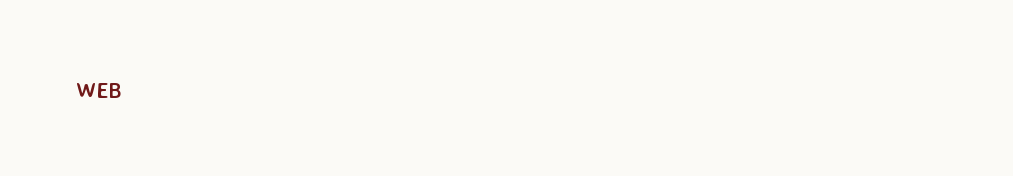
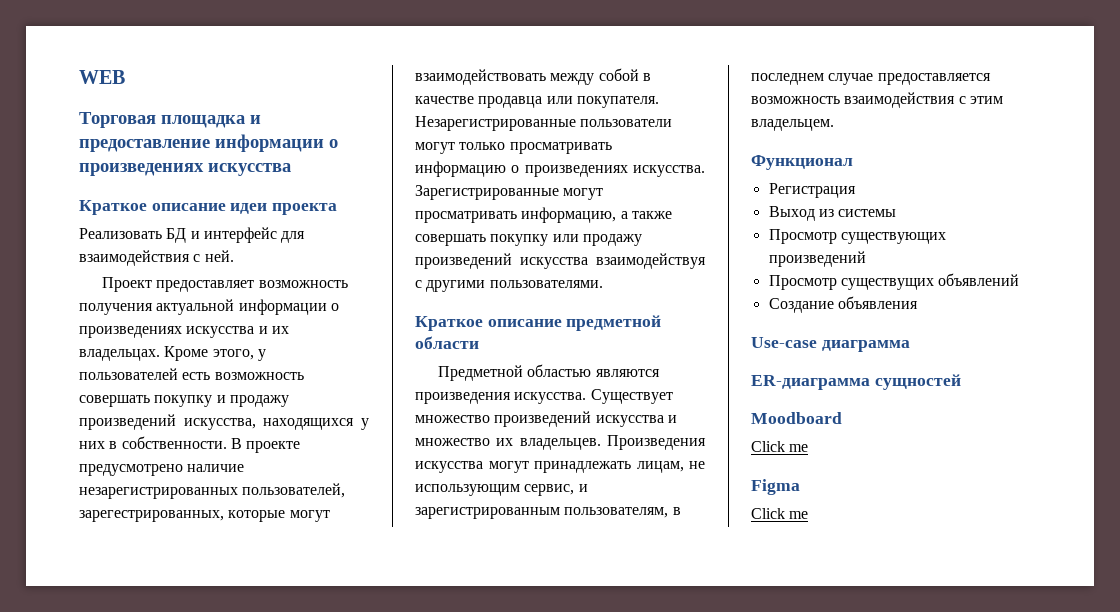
(122, 90) none -> [79,112,261,128] [79,134,338,152] [79,163,291,176] [79,200,338,215] [79,227,306,243] [79,250,234,266] [101,277,348,292] [79,299,339,315] [79,326,289,338] [79,346,266,361] [79,368,304,380] [79,395,289,407] [79,414,370,430] [79,436,301,453] [79,464,245,476] [79,483,346,499] [79,510,330,522] [415,68,651,85] [415,96,659,108] [415,116,673,131] [415,142,612,154] [415,161,705,177] [415,185,604,200] [415,207,672,223] [415,234,642,246] [415,253,706,269] [415,280,603,292] [415,315,662,331] [415,336,479,349] [437,364,660,381] [415,389,673,404] [415,411,677,427] [415,435,706,450] [415,461,705,473] [415,484,588,496] [415,507,681,519] [751,73,991,85] [751,92,1003,108] [751,119,834,131] [751,155,853,170] [768,183,856,198] [768,206,897,221] [768,229,946,244] [768,251,866,267] [768,273,1020,290] [768,296,918,313] [751,337,910,352] [751,374,961,390] [751,412,842,424] [751,441,809,452] [751,479,800,495] [751,508,809,519] // Торговая площадка и предоставление информации о произведениях искусства // Краткое описание идеи проекта // Реализовать БД и интерфейс для взаимодействия с ней. // Проект предоставляет возможность получения актуальной информации о произведениях искусства и их владельцах. Кроме этого, у пользователей есть возможность совершать покупку и продажу произведений искусства, находящихся у них в собственности. В проекте предусмотрено наличие незарегистрированных пользователей, зарегестрированных, которые могут взаимодействовать между собой в качестве продавца или покупателя. Незарегистрированные пользователи могут только просматривать информацию о произведениях искусства. Зарегистрированные могут просматривать информацию, а также совершать покупку или продажу произведений искусства взаимодействуя с другими пользователями. // Краткое описание предметной области // Предметной областью являются произведения искусства. Существует множество произведений искусства и множество их владельцев. Произведения искусства могут принадлежать лицам, не использующим сервис, и зарегистрированным пользователям, в последнем случае предоставляется возможность взаимодействия с этим владельцем. // Функционал // Регистрация // Выход из системы // Просмотр существующих произведений // Просмотр существущих объявлений // Создание объявления // Use-case диаграмма // ER-диаграмма сущностей // Moodboard // Click me // Figma // Click me

